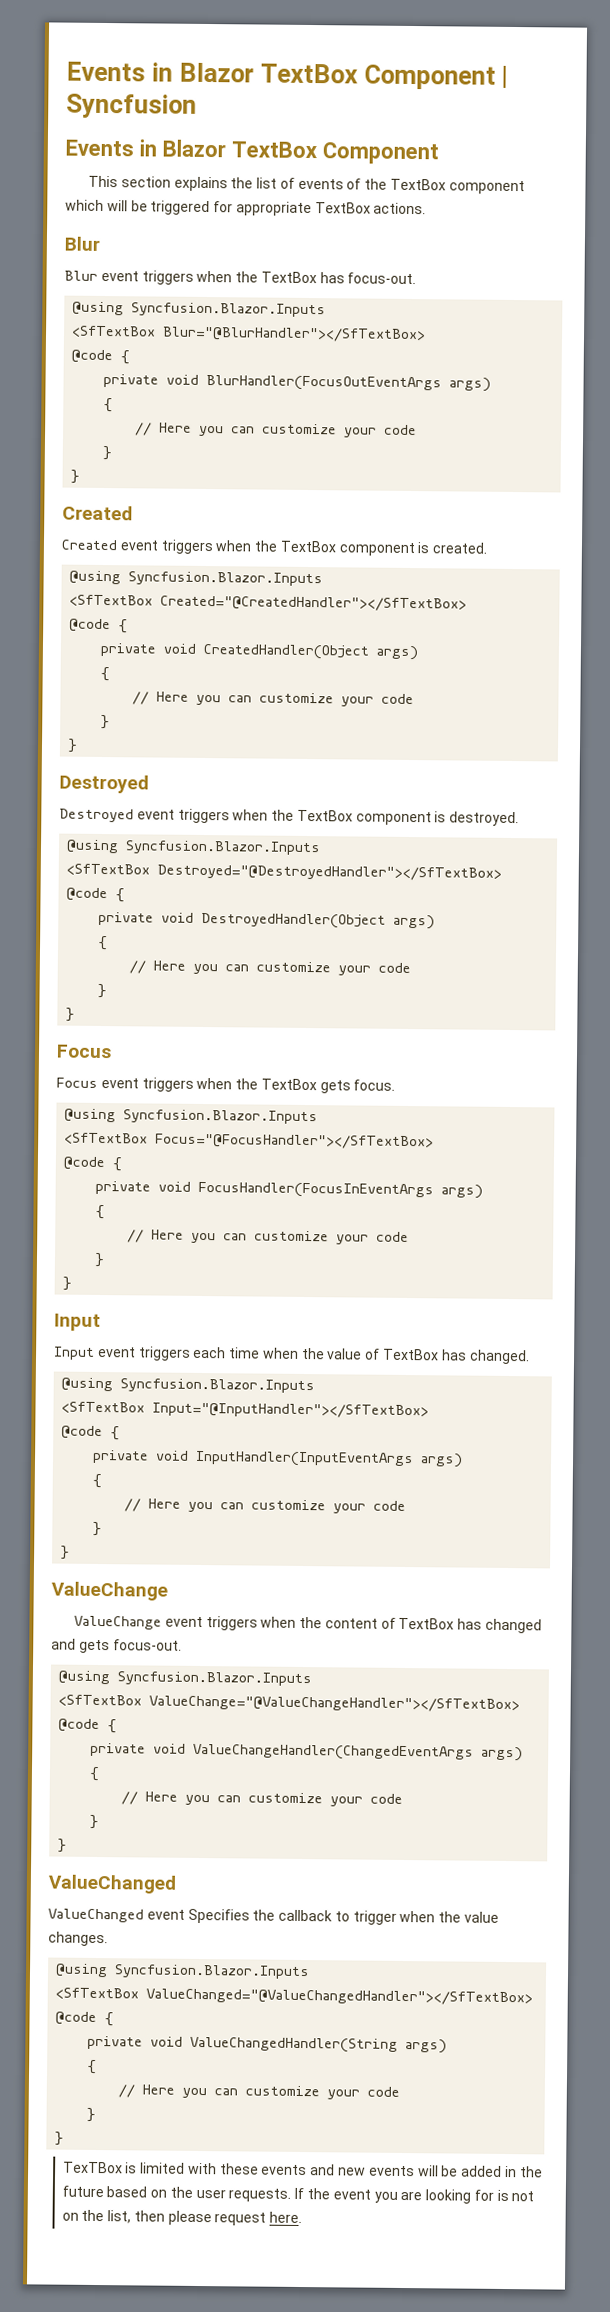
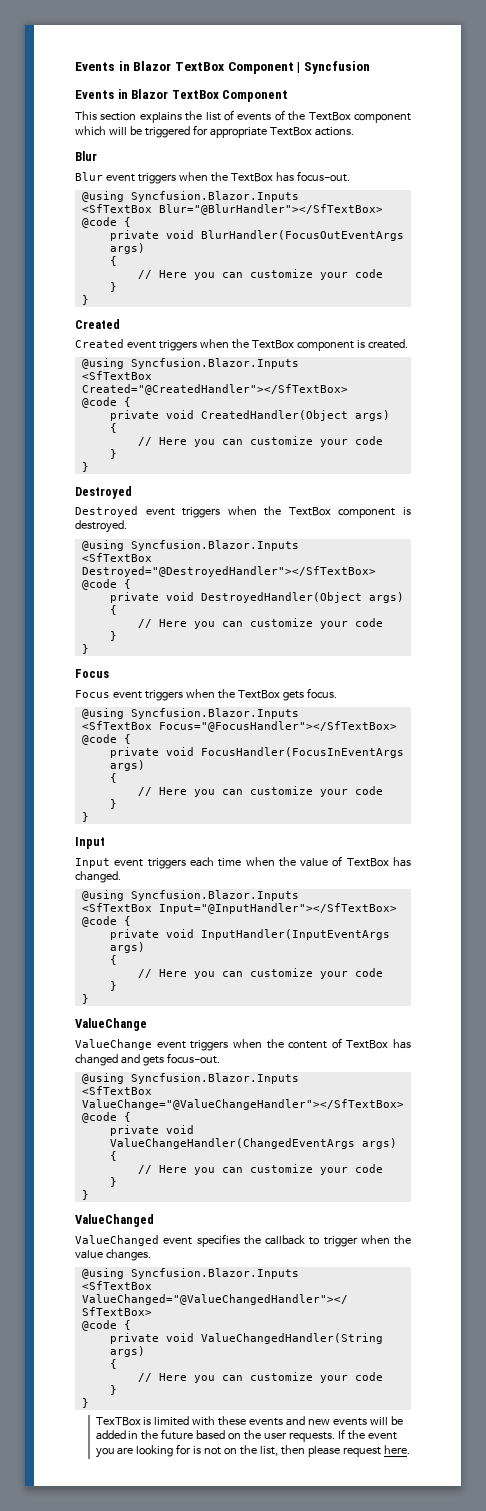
[187,1908,250,1924] Specifies -> [196,1234,240,1247] specifies

